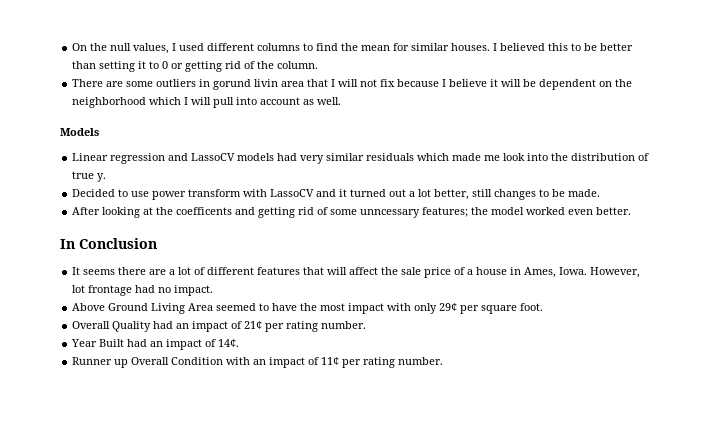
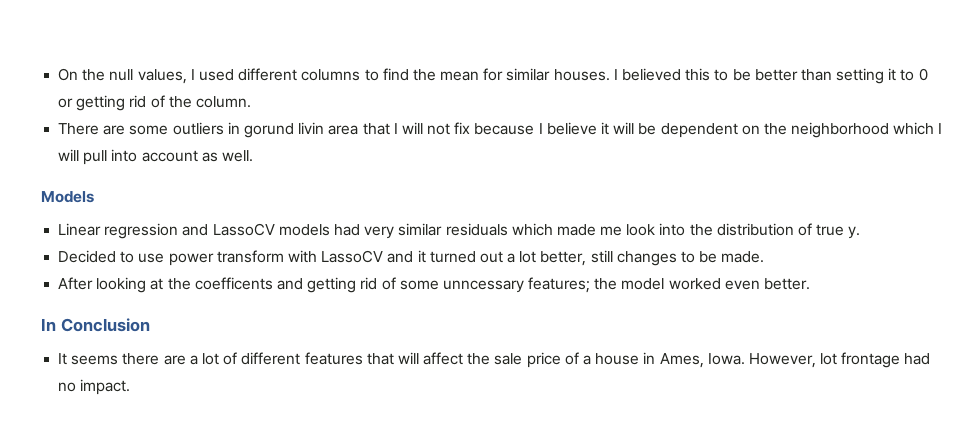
[72,303,544,314] [72,321,367,332] [71,339,240,350] [72,357,444,368] // Above Ground Living Area seemed to have the most impact with only 29¢ per square foot. // Overall Quality had an impact of 21¢ per rating number. // Year Built had an impact of 14¢. // Runner up Overall Condition with an impact of 11¢ per rating number. -> (131, 387) none

